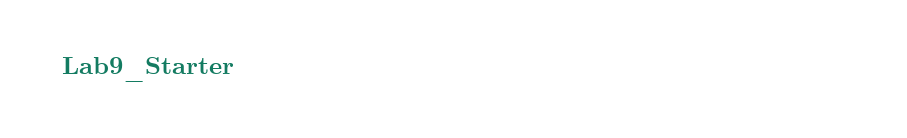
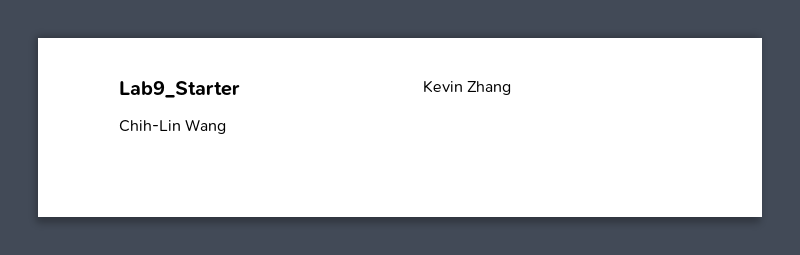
(234, 69) none -> [119,119,227,134] [423,80,512,95] // Chih-Lin Wang // Kevin Zhang

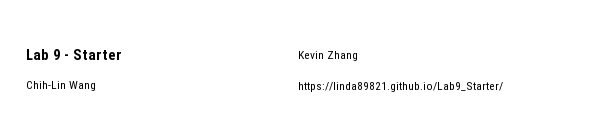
[119,81,240,98] Lab9_Starter -> [26,49,122,60] Lab 9 - Starter
(512, 88) none -> [298,82,503,92] // https://linda89821.github.io/Lab9_Starter/

